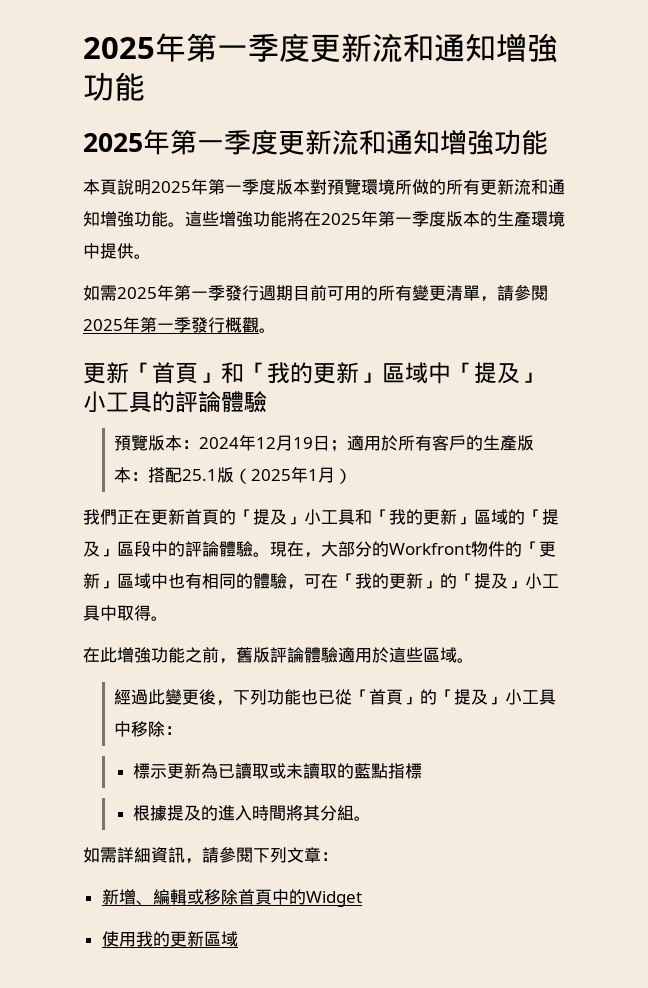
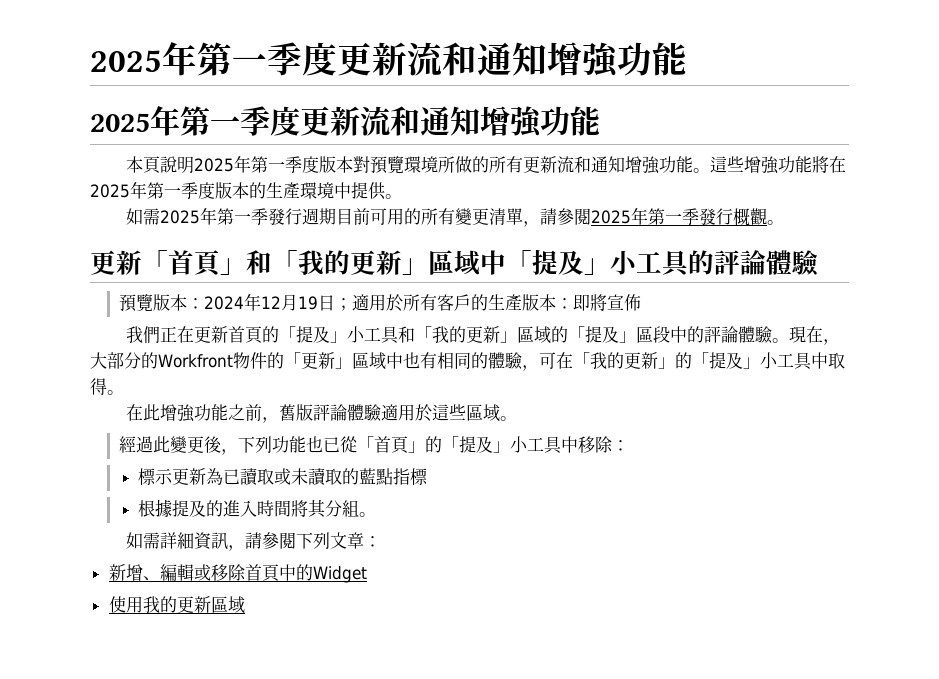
[148,466,353,484] 搭配25.1版（2025年1月） -> [573,294,642,311] 即將宣佈

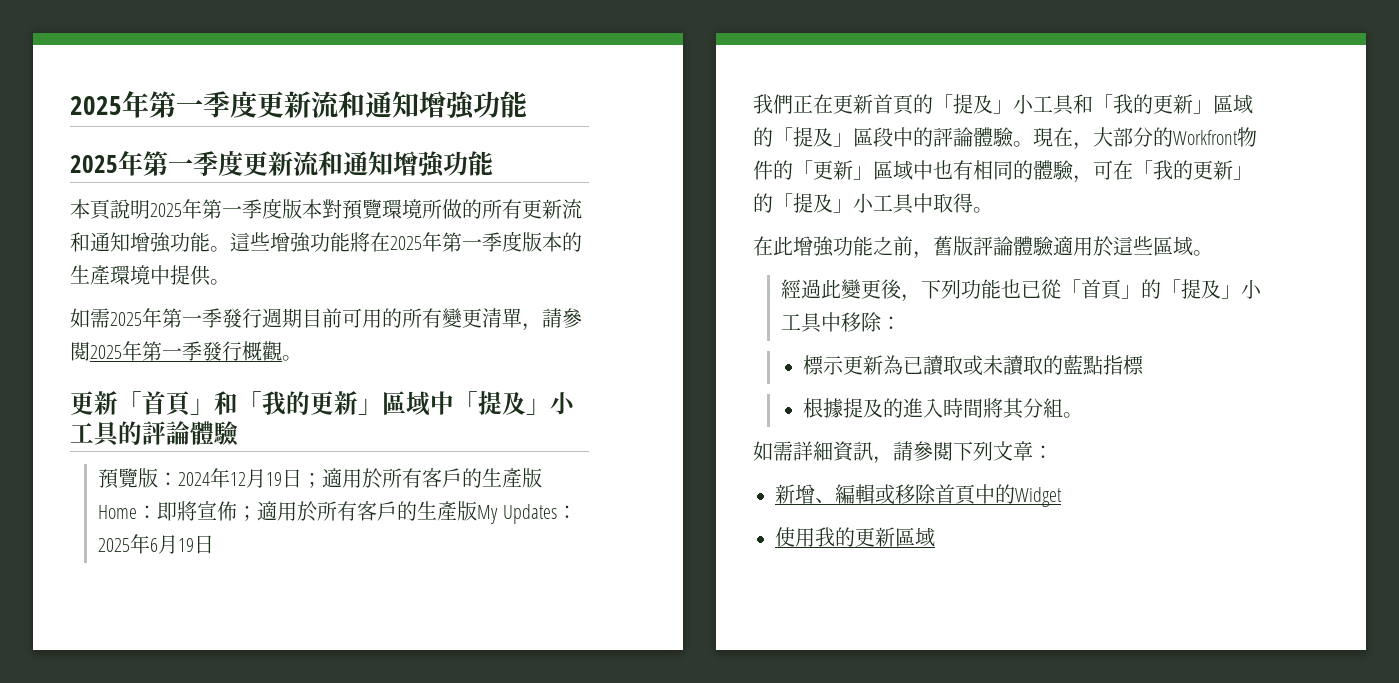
[170,294,188,311] 本 -> (159, 478) none
[539,294,557,311] 本 -> [98,505,138,519] Home
(642, 302) none -> [237,501,577,524] [98,534,215,554] ；適用於所有客戶的生產版My Updates：2025年6月19日

